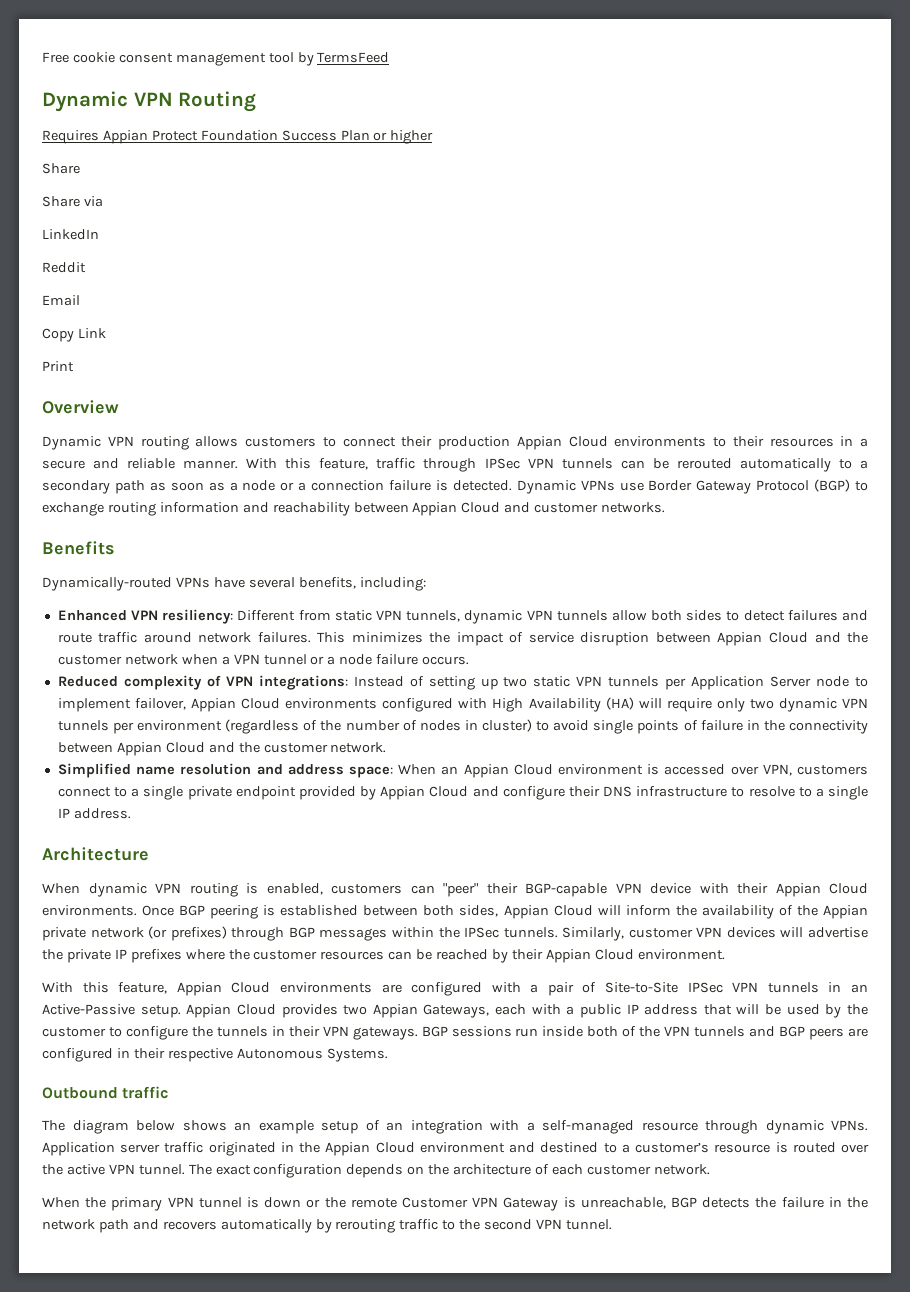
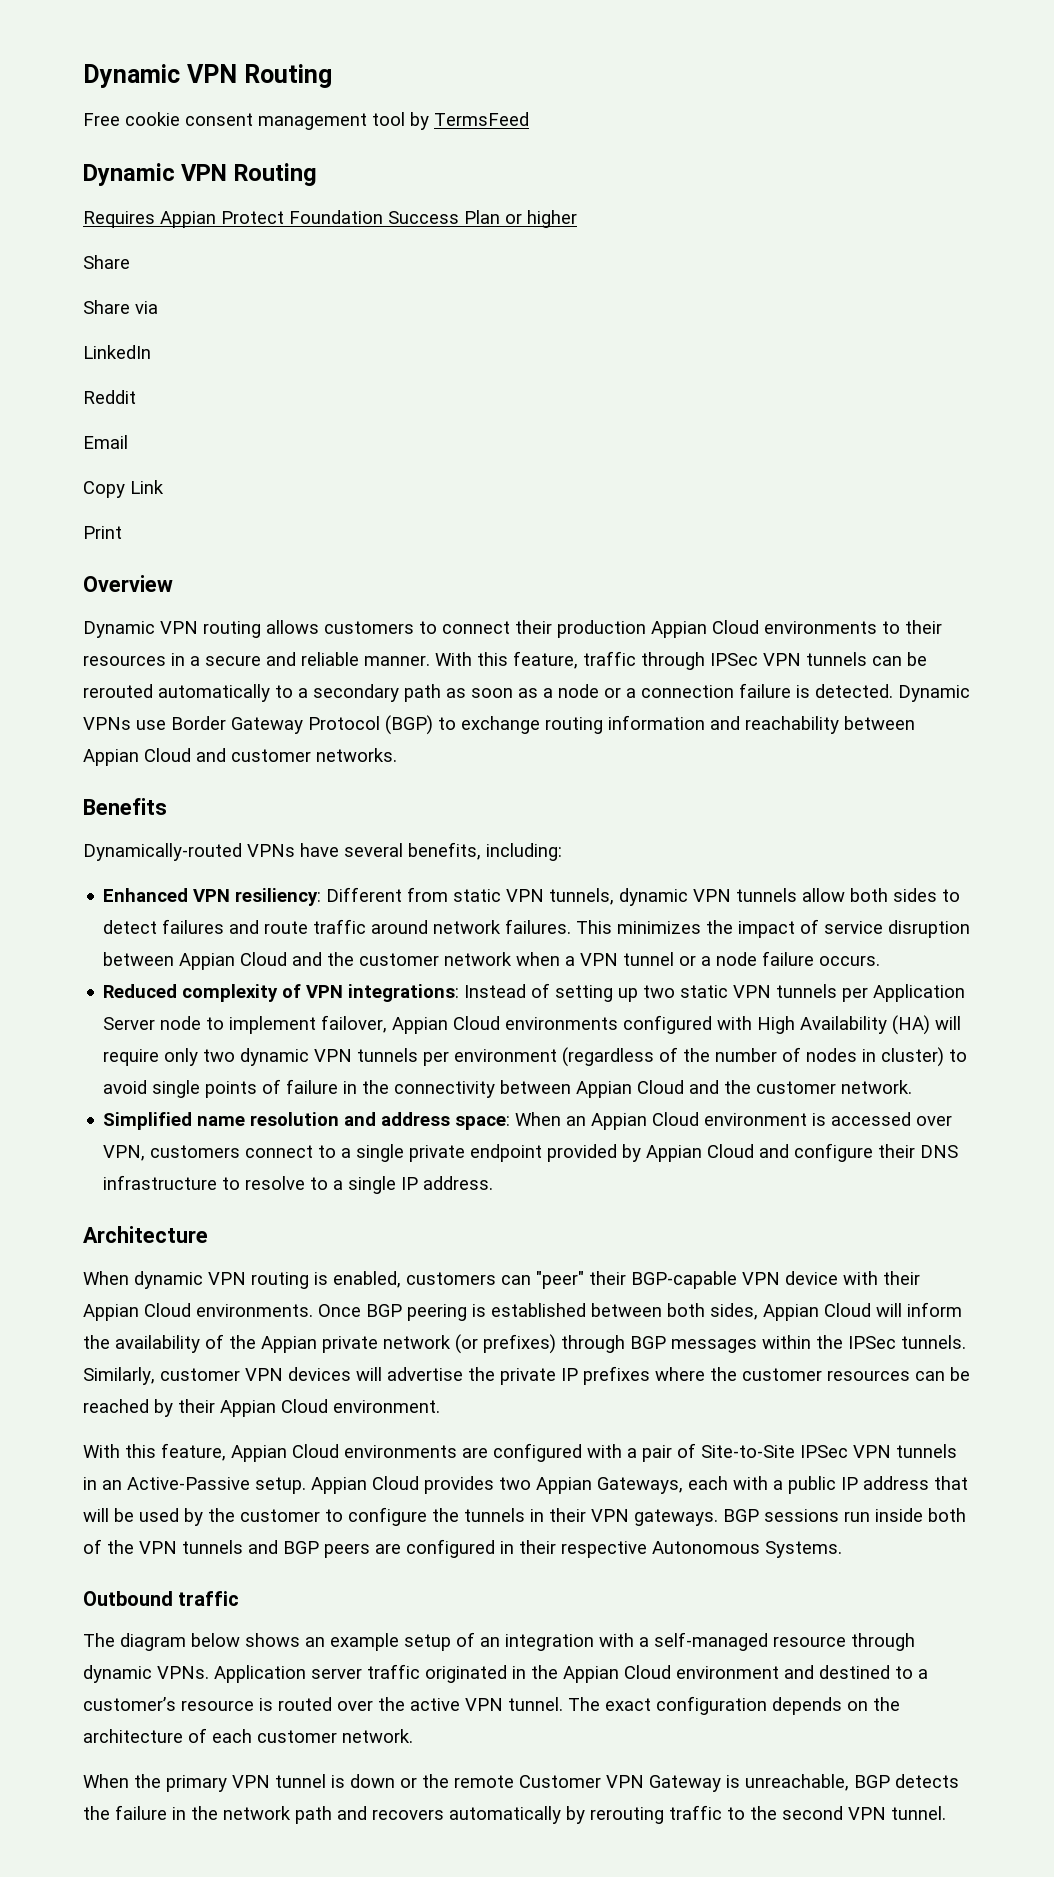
(42, 57) none -> [83,64,332,88] Dynamic VPN Routing //

